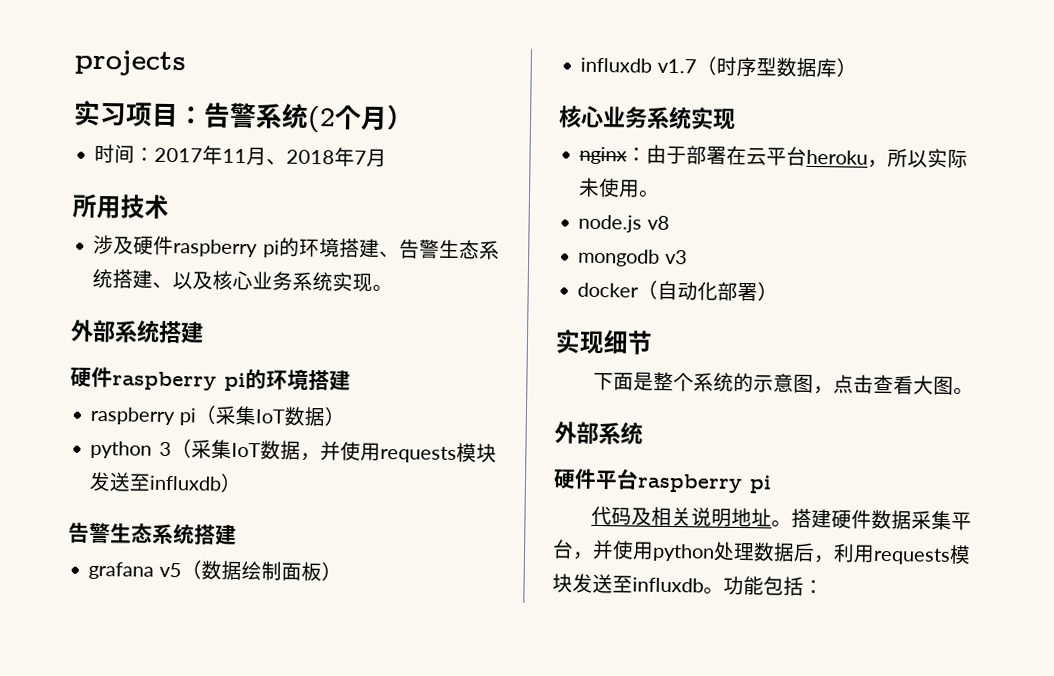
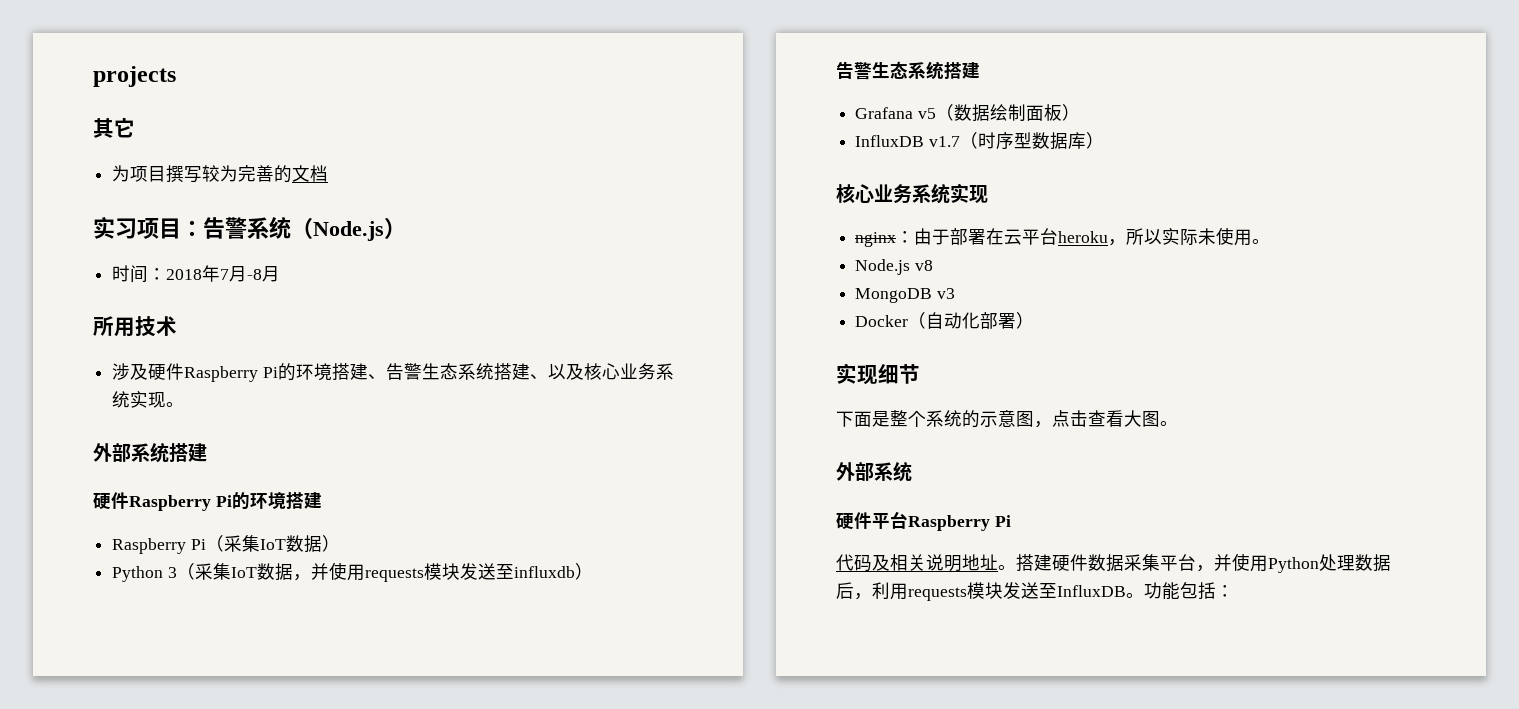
(186, 63) none -> [93,118,135,138] [112,165,329,183] // 其它 // 为项目撰写较为完善的文档
[307,105,388,133] (2个月 -> [291,217,384,241] （Node.js
[154,145,288,166] 2017年11月、 -> (167, 274) none
(388, 158) none -> [247,266,281,282] -8月
[173,239,280,258] raspberry pi -> [184,366,278,382] Raspberry Pi
[112,371,246,392] raspberry pi -> [129,495,232,511] Raspberry Pi
[90,406,196,426] raspberry pi -> [112,538,206,554] Raspberry Pi
[90,440,153,459] python -> [112,566,164,582] Python
[88,561,155,580] grafana -> [855,107,914,119] Grafana
[580,57,653,73] influxdb -> [855,135,925,147] InfluxDB
[578,214,643,233] node.js -> [855,259,911,275] Node.js
[578,248,661,267] mongodb -> [855,288,933,303] MongoDB
[577,282,640,298] docker -> [855,315,909,327] Docker
[637,473,772,494] raspberry pi -> [908,515,1011,531] Raspberry Pi
[652,543,715,562] python -> [1268,557,1319,573] Python
[632,577,704,593] influxdb -> [1057,585,1126,597] InfluxDB

